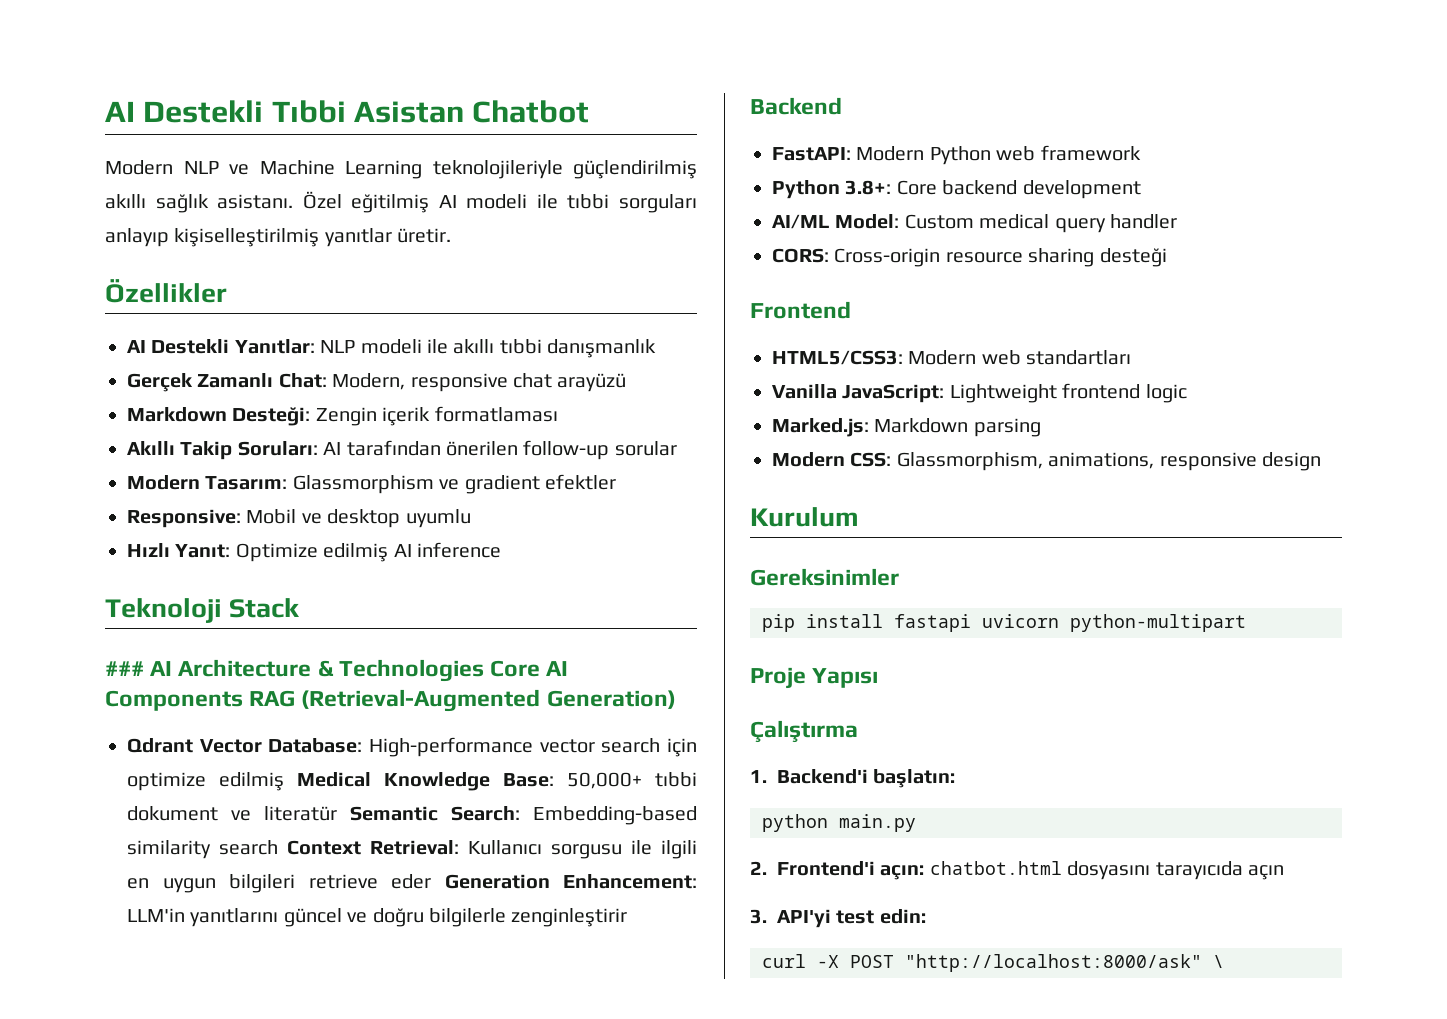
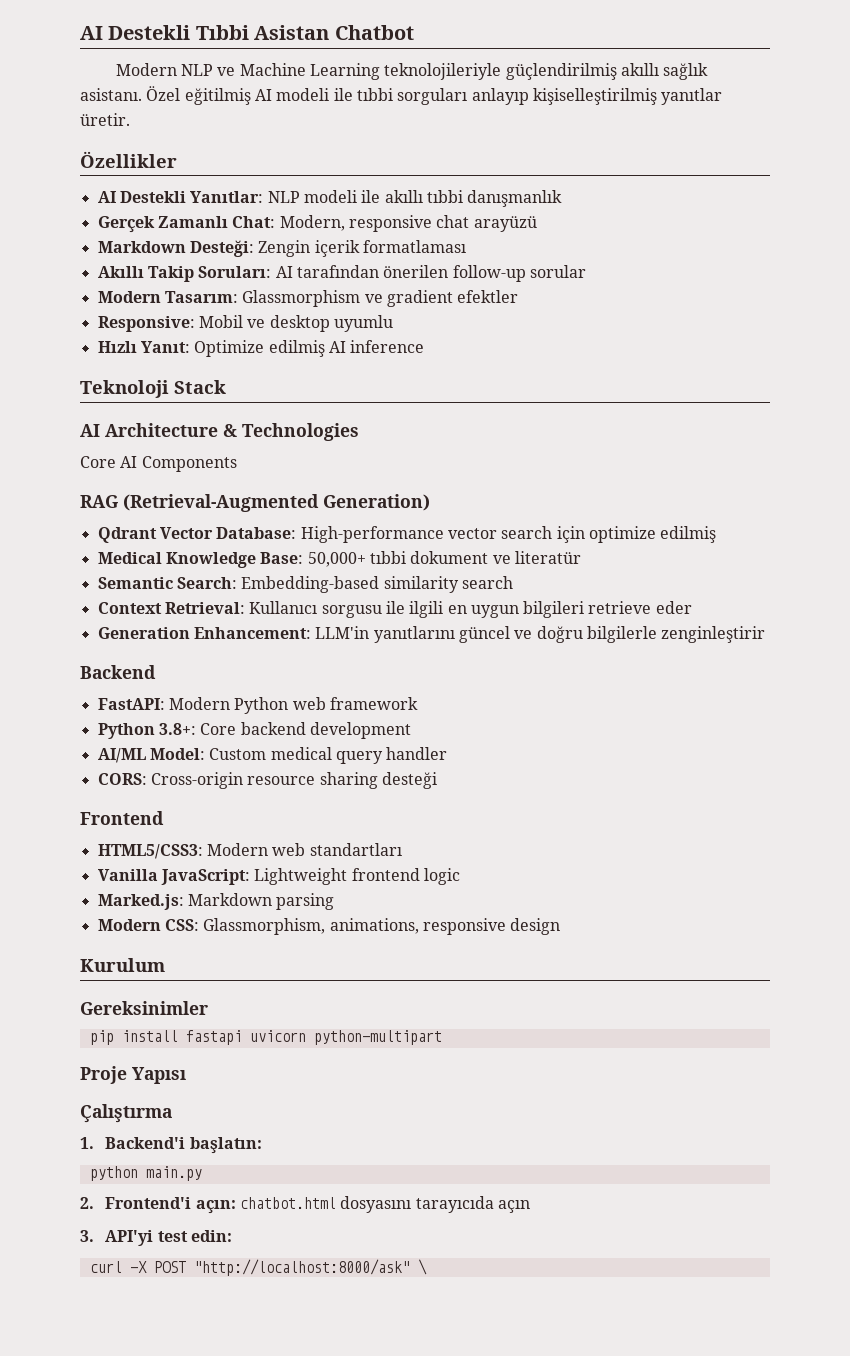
[105,661,144,676] ### -> (226, 387) none
(484, 670) none -> (359, 432) //
(243, 700) none -> (237, 464) //
(284, 781) none -> (717, 534) //
(337, 813) none -> (581, 557) //
(278, 847) none -> (513, 582) //
(431, 881) none -> (692, 607) //

